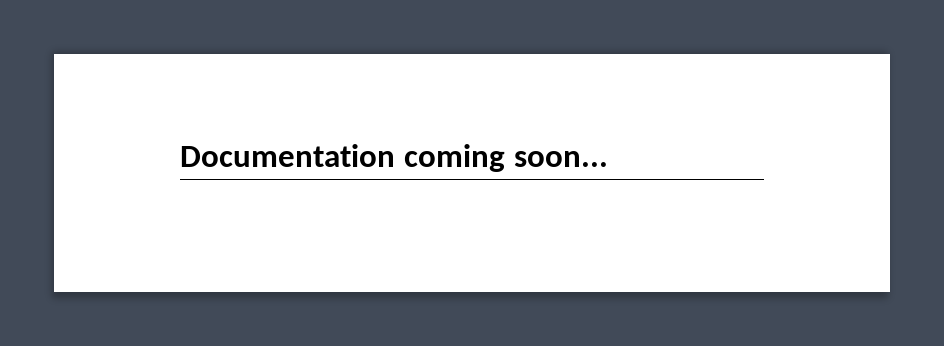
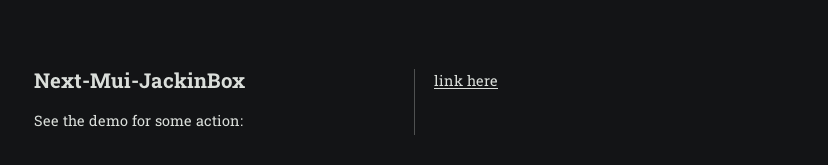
[180,144,608,172] Documentation coming soon... -> [34,72,245,89] [34,114,243,127] [434,74,498,87] Next-Mui-JackinBox // See the demo for some action: // link here

